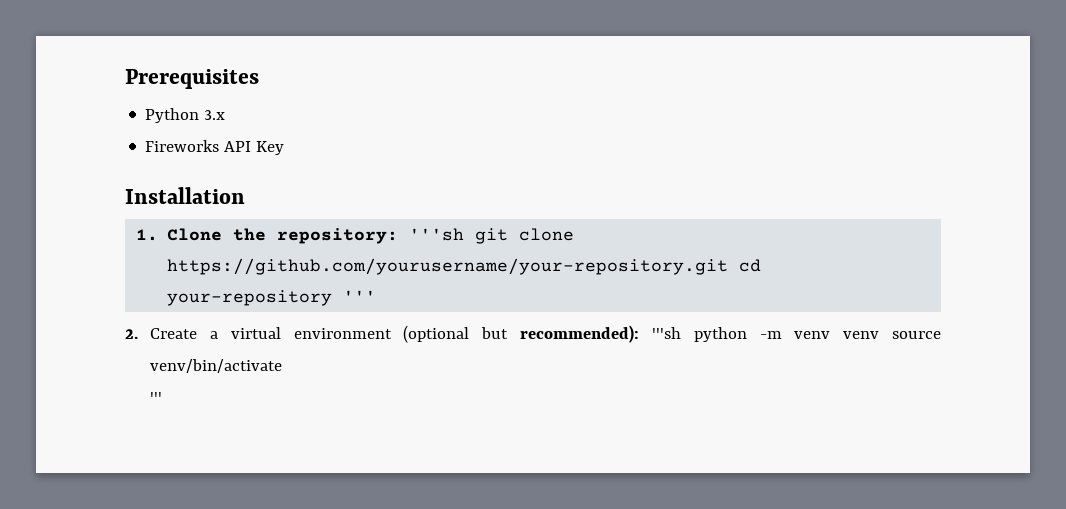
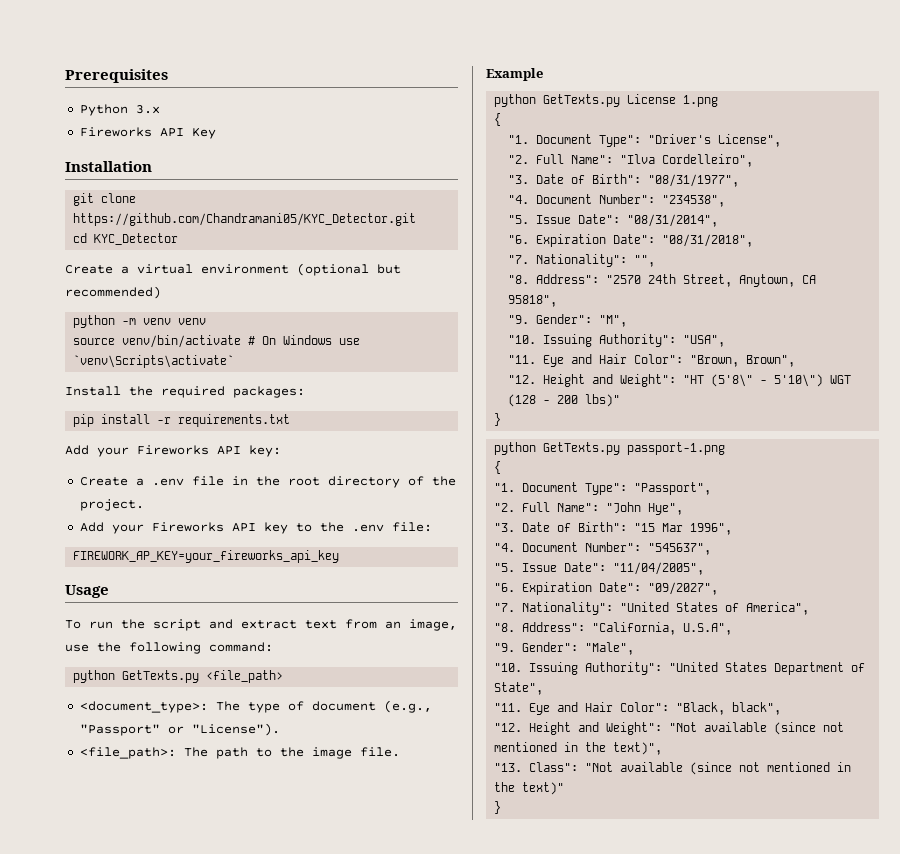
[136,228,575,244] [167,258,762,275] [167,290,377,306] [125,329,138,339] 1. Clone the repository: '''sh git clone https://github.com/yourusername/your-repository.git cd your-repository ''' // 2. -> [73,193,137,206] [73,213,417,226] [73,233,179,245] git clone https://github.com/Chandramani05/KYC_Detector.git // cd KYC_Detector //
[520,325,681,343] recommended): '''sh -> [65,286,161,299] recommended) //
(880, 335) none -> (207, 321) //
[150,392,163,403] // ''' -> [248,335,361,345] [73,355,235,368] [65,386,305,398] [73,414,291,427] [65,445,281,457] [79,476,456,488] [79,499,144,511] [79,522,432,534] [73,550,340,563] [65,585,109,598] [65,619,457,631] [65,642,273,654] [73,670,284,683] [79,700,432,713] [79,723,280,736] [79,747,400,759] [486,68,543,81] [494,94,719,107] [494,113,502,126] [508,134,782,147] [508,154,754,167] [508,174,740,187] [508,194,726,207] [508,214,719,227] [508,234,754,247] [508,254,656,267] [508,274,817,287] [508,295,558,307] [508,314,628,327] [508,334,726,347] [508,354,796,367] [508,374,852,387] [508,394,621,407] [494,413,502,426] [494,442,726,455] [494,461,502,474] [494,482,712,495] [494,502,684,515] [494,522,733,535] [494,542,712,555] [494,562,705,575] [494,582,719,595] [494,602,810,615] [494,622,733,635] [494,642,635,655] [494,662,866,675] [494,682,544,695] [494,702,782,715] [494,722,845,735] [494,742,663,755] [494,762,852,775] [494,782,565,795] [494,801,502,814] # On Windows use `venv\Scripts\activate` // Install the required packages: // pip install -r requirements.txt // Add your Fireworks API key: // Create a .env file in the root directory of the project. // Add your Fireworks API key to the .env file: // FIREWORK_AP_KEY=your_fireworks_api_key // Usage // To run the script and extract text from an image, use the following command: // python GetTexts.py <file_path> // <document_type>: The type of document (e.g., "Passport" or "License"). // <file_path>: The path to the image file. // Example // python GetTexts.py License 1.png // { // "1. Document Type": "Driver's License", // "2. Full Name": "Ilva Cordelleiro", // "3. Date of Birth": "08/31/1977", // "4. Document Number": "234538", // "5. Issue Date": "08/31/2014", // "6. Expiration Date": "08/31/2018", // "7. Nationality": "", // "8. Address": "2570 24th Street, Anytown, CA 95818", // "9. Gender": "M", // "10. Issuing Authority": "USA", // "11. Eye and Hair Color": "Brown, Brown", // "12. Height and Weight": "HT (5'8\" - 5'10\") WGT (128 - 200 lbs)" // } // python GetTexts.py passport-1.png // { // "1. Document Type": "Passport", // "2. Full Name": "John Hye", // "3. Date of Birth": "15 Mar 1996", // "4. Document Number": "545637", // "5. Issue Date": "11/04/2005", // "6. Expiration Date": "09/2027", // "7. Nationality": "United States of America", // "8. Address": "California, U.S.A", // "9. Gender": "Male", // "10. Issuing Authority": "United States Department of State", // "11. Eye and Hair Color": "Black, black", // "12. Height and Weight": "Not available (since not mentioned in the text)", // "13. Class": "Not available (since not mentioned in the text)" // }

